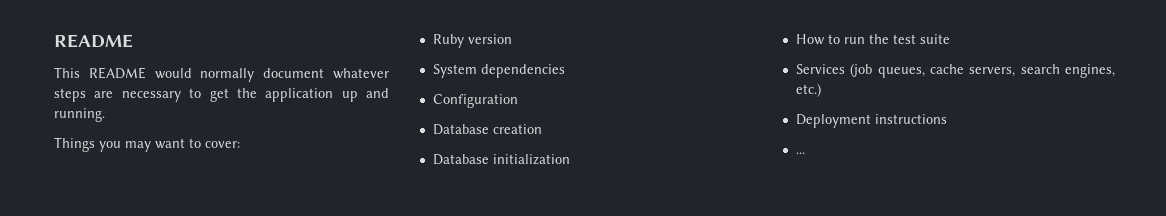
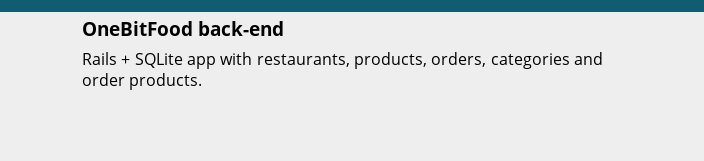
[54,34,133,48] [54,67,390,82] [54,88,389,102] [54,108,105,122] [54,137,240,152] [432,34,512,48] [432,64,565,78] [432,94,518,108] [432,124,542,135] [432,154,570,165] [795,34,950,45] [795,63,1115,78] [795,83,821,97] [795,114,947,128] [795,152,805,154] README // This README would normally document whatever steps are necessary to get the application up and running. // Things you may want to cover: // Ruby version // System dependencies // Configuration // Database creation // Database initialization // How to run the test suite // Services (job queues, cache servers, search engines, etc.) // Deployment instructions // ... -> [82,21,284,36] [82,52,603,69] [82,73,203,90] OneBitFood back-end // Rails + SQLite app with restaurants, products, orders, categories and order products.

